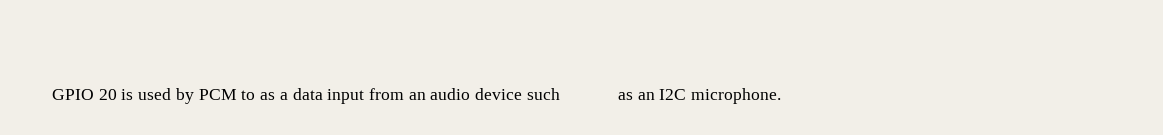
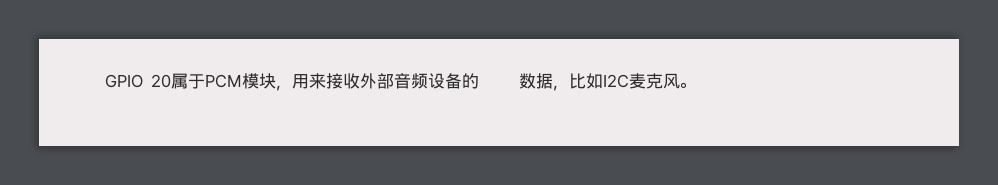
[121,88,782,104] is used by PCM to as a data input from an audio device such as an I2C microphone. -> [171,73,696,91] 属于PCM模块，用来接收外部音频设备的数据，比如I2C麦克风。

